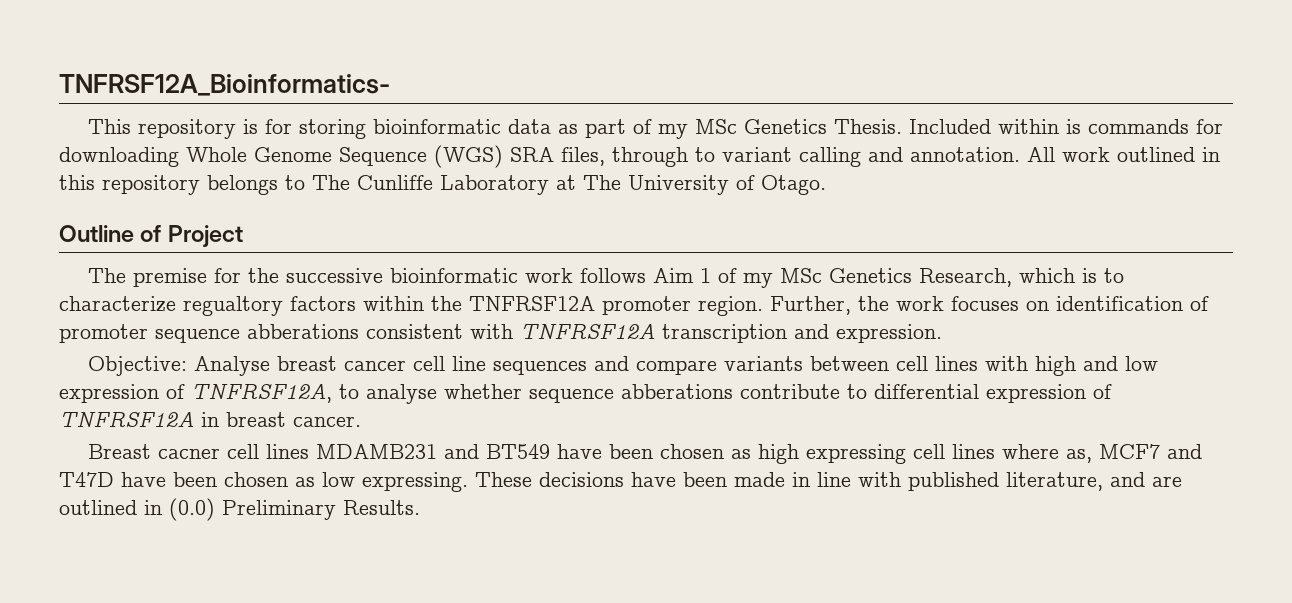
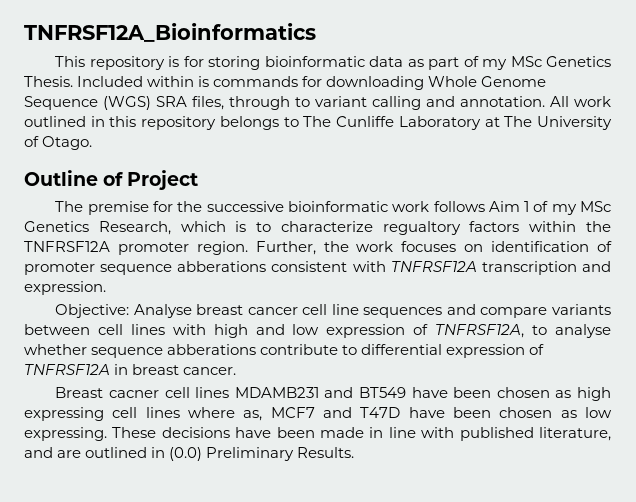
[59,74,390,96] TNFRSF12A_Bioinformatics- -> [24,23,316,42] TNFRSF12A_Bioinformatics

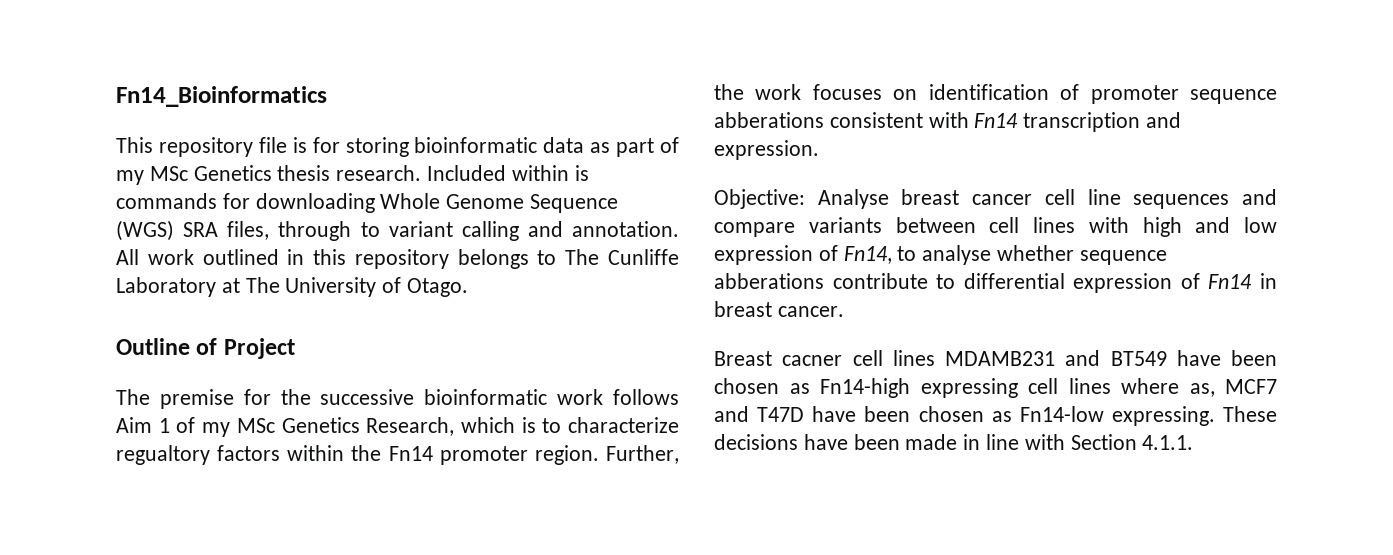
[24,23,316,42] TNFRSF12A_Bioinformatics -> [116,86,327,107] Fn14_Bioinformatics
(165, 63) none -> [258,137,287,153] file
[24,76,73,87] Thesis. -> [277,165,422,181] thesis research.
[24,241,110,252] TNFRSF12A -> [388,446,433,461] Fn14
[390,261,477,272] TNFRSF12A -> [974,113,1019,128] Fn14
[435,324,525,338] TNFRSF12A, -> [843,246,892,264] Fn14,
[24,364,110,375] TNFRSF12A -> [1208,274,1253,289] Fn14
[577,387,611,401] high -> [820,378,910,398] Fn14-high
[585,407,612,418] low -> [1019,406,1104,422] Fn14-low
[459,427,611,441] [24,447,355,461] published literature, and are outlined in (0.0) Preliminary Results. -> [1070,434,1194,450] Section 4.1.1.

